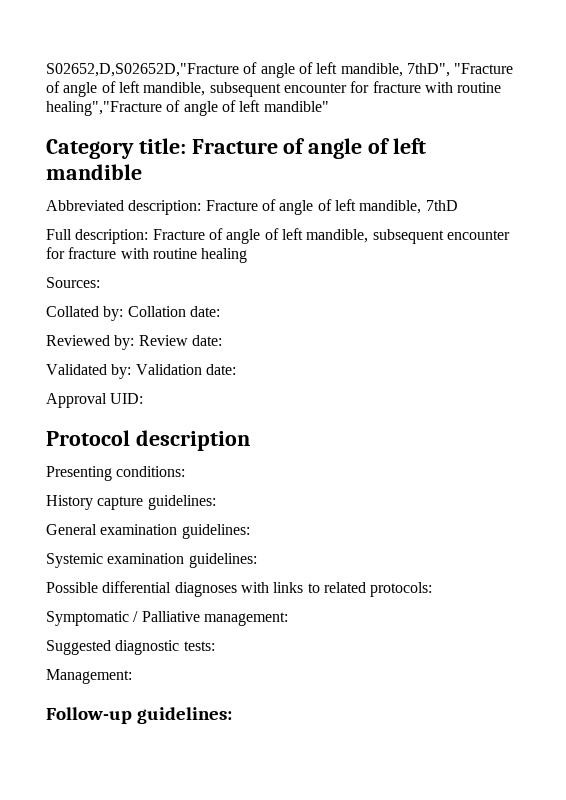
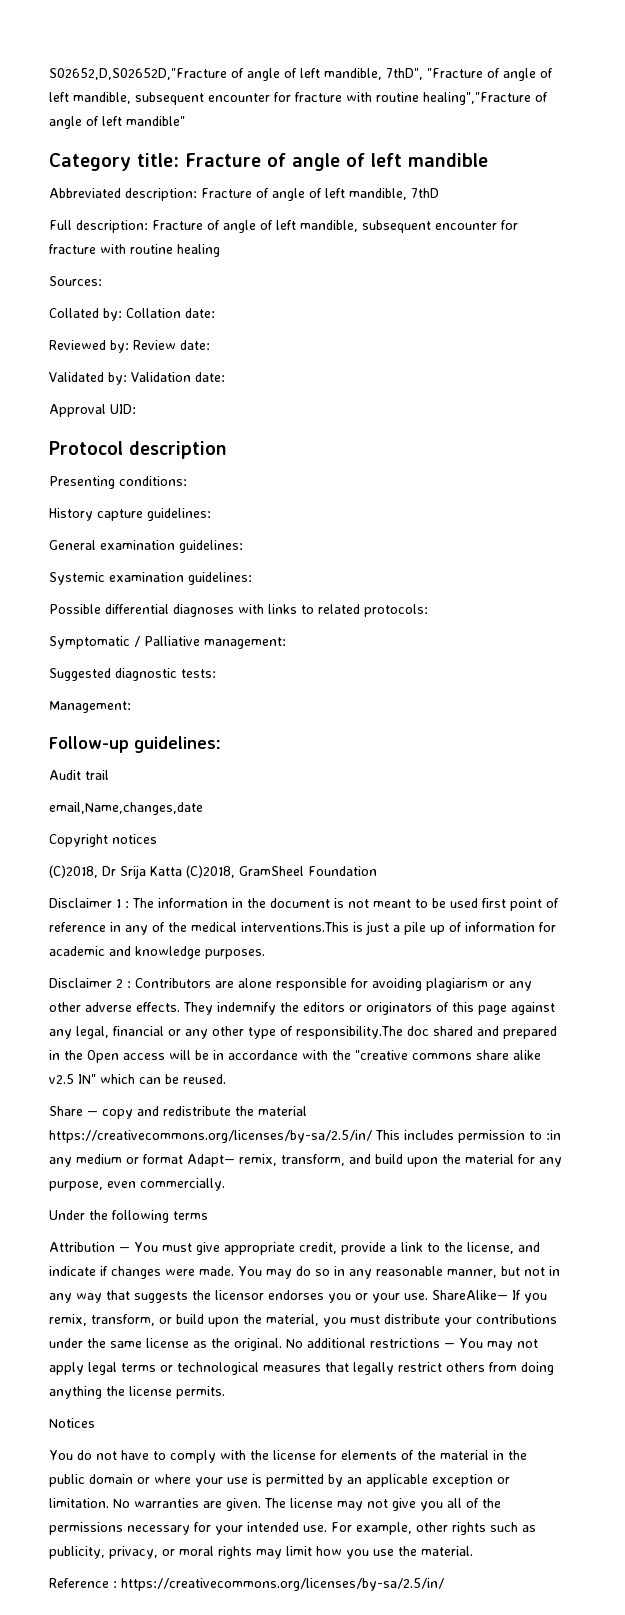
(233, 715) none -> [49,770,109,780] [49,802,203,815] [49,834,157,847] [49,865,377,879] [49,898,559,911] [49,921,556,935] [49,946,265,959] [49,978,532,991] [49,1002,555,1015] [49,1026,557,1039] [49,1050,541,1063] [49,1074,226,1084] [49,1106,307,1119] [49,1130,561,1143] [49,1154,562,1167] [49,1178,225,1191] [49,1210,208,1223] [49,1242,540,1255] [49,1266,560,1279] [49,1290,547,1303] [49,1314,557,1327] [49,1338,538,1351] [49,1362,554,1375] [49,1386,225,1399] [49,1418,95,1428] [49,1450,527,1463] [49,1474,510,1487] [49,1498,501,1511] [49,1522,536,1535] [49,1546,473,1559] [49,1578,444,1591] // Audit trail // email,Name,changes,date // Copyright notices // (C)2018, Dr Srija Katta (C)2018, GramSheel Foundation // Disclaimer 1 : The information in the document is not meant to be used first point of reference in any of the medical interventions.This is just a pile up of information for academic and knowledge purposes. // Disclaimer 2 : Contributors are alone responsible for avoiding plagiarism or any other adverse effects. They indemnify the editors or originators of this page against any legal, financial or any other type of responsibility.The doc shared and prepared in the Open access will be in accordance with the "creative commons share alike v2.5 IN" which can be reused. // Share — copy and redistribute the material https://creativecommons.org/licenses/by-sa/2.5/in/ This includes permission to :in any medium or format Adapt— remix, transform, and build upon the material for any purpose, even commercially. // Under the following terms // Attribution — You must give appropriate credit, provide a link to the license, and indicate if changes were made. You may do so in any reasonable manner, but not in any way that suggests the licensor endorses you or your use. ShareAlike— If you remix, transform, or build upon the material, you must distribute your contributions under the same license as the original. No additional restrictions — You may not apply legal terms or technological measures that legally restrict others from doing anything the license permits. // Notices // You do not have to comply with the license for elements of the material in the public domain or where your use is permitted by an applicable exception or limitation. No warranties are given. The license may not give you all of the permissions necessary for your intended use. For example, other rights such as publicity, privacy, or moral rights may limit how you use the material. // Reference : https://creativecommons.org/licenses/by-sa/2.5/in/

